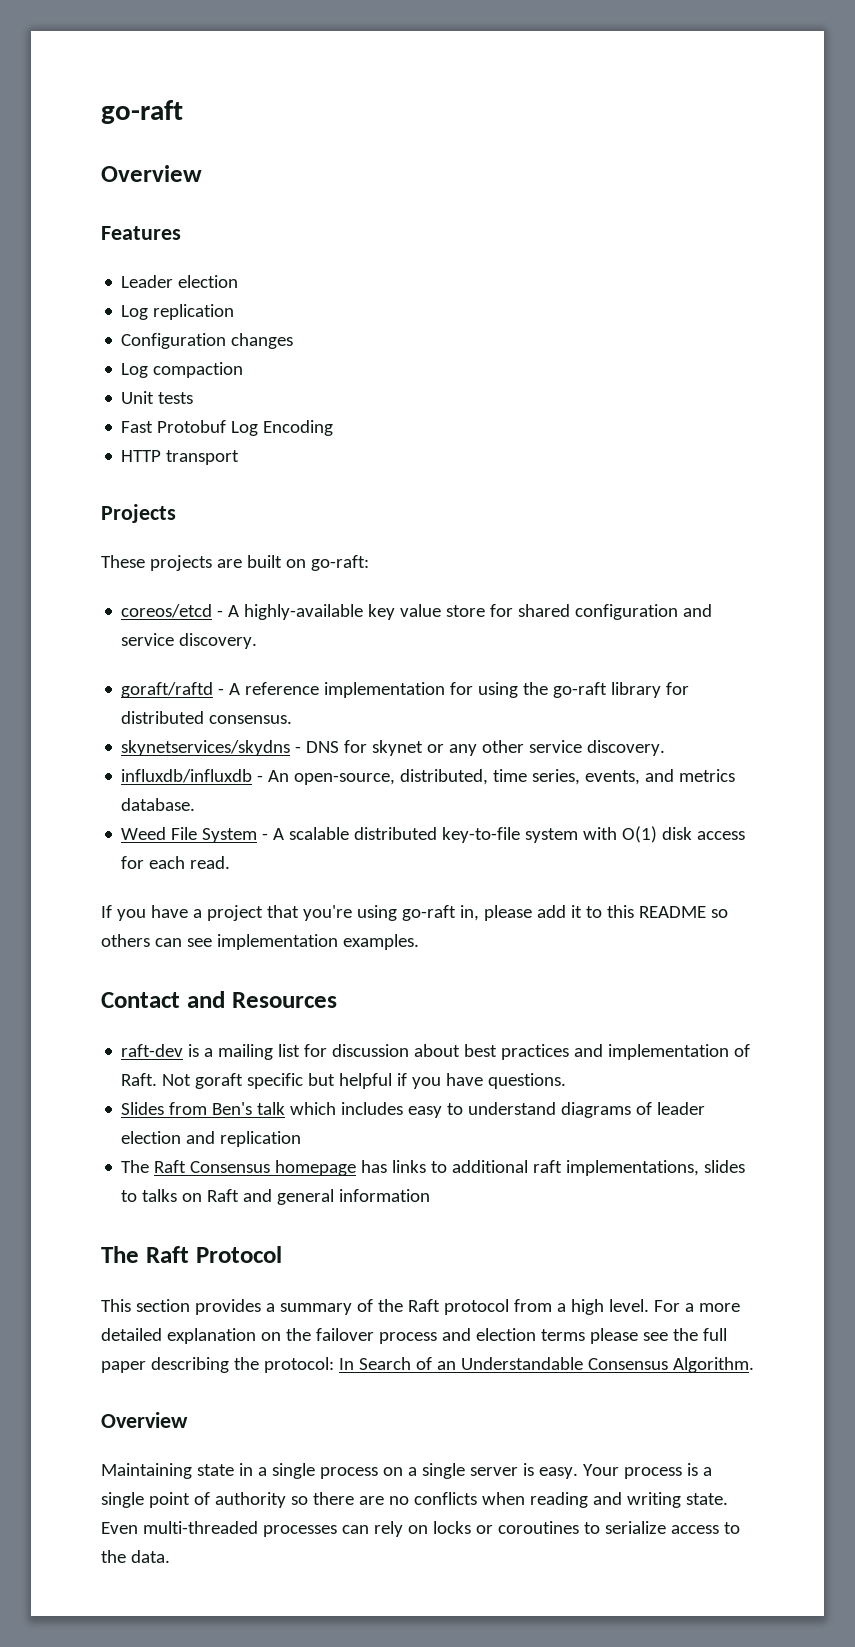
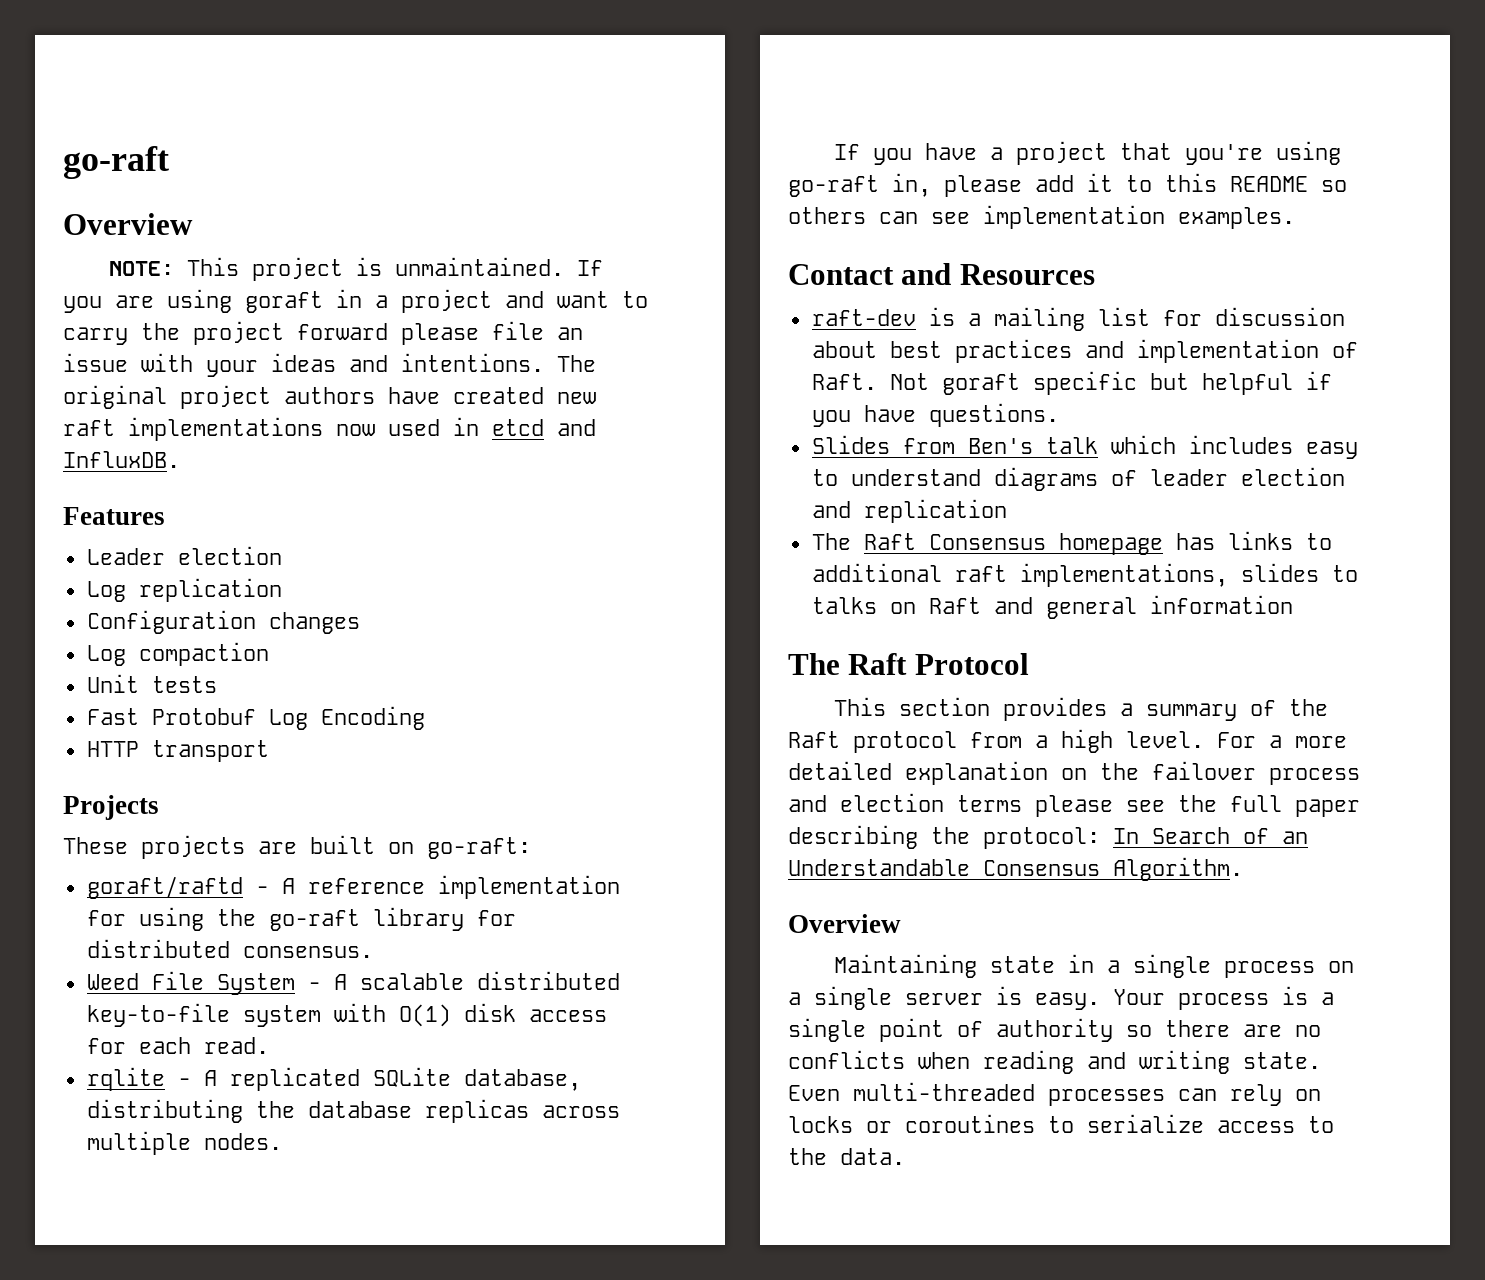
(202, 173) none -> [109,257,604,281] [63,289,648,313] [63,321,583,345] [63,353,596,377] [63,385,596,409] [63,417,596,441] [63,451,180,468] // NOTE: This project is unmaintained. If you are using goraft in a project and want to carry the project forward please file an issue with your ideas and intentions. The original project authors have created new raft implementations now used in etcd and InfluxDB.
[121,604,713,620] [121,633,258,649] // coreos/etcd - A highly-available key value store for shared configuration and service discovery. -> (531, 848) none
[121,740,666,756] [121,769,736,785] [121,798,196,811] // skynetservices/skydns - DNS for skynet or any other service discovery. // influxdb/influxdb - An open-source, distributed, time series, events, and metrics database. -> (373, 952) none
(231, 862) none -> [86,1067,581,1091] [86,1099,620,1123] [86,1131,282,1155] // rqlite - A replicated SQLite database, distributing the database replicas across multiple nodes.

